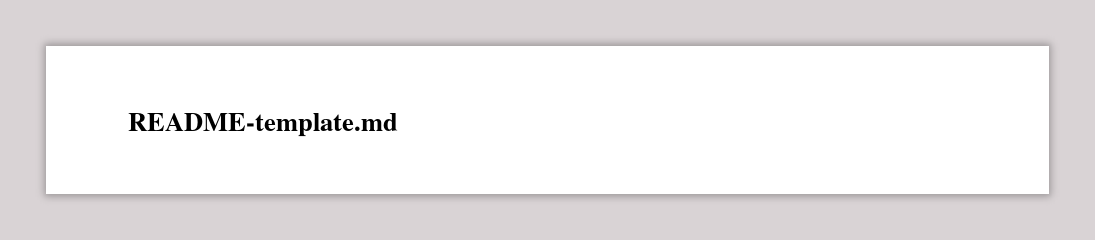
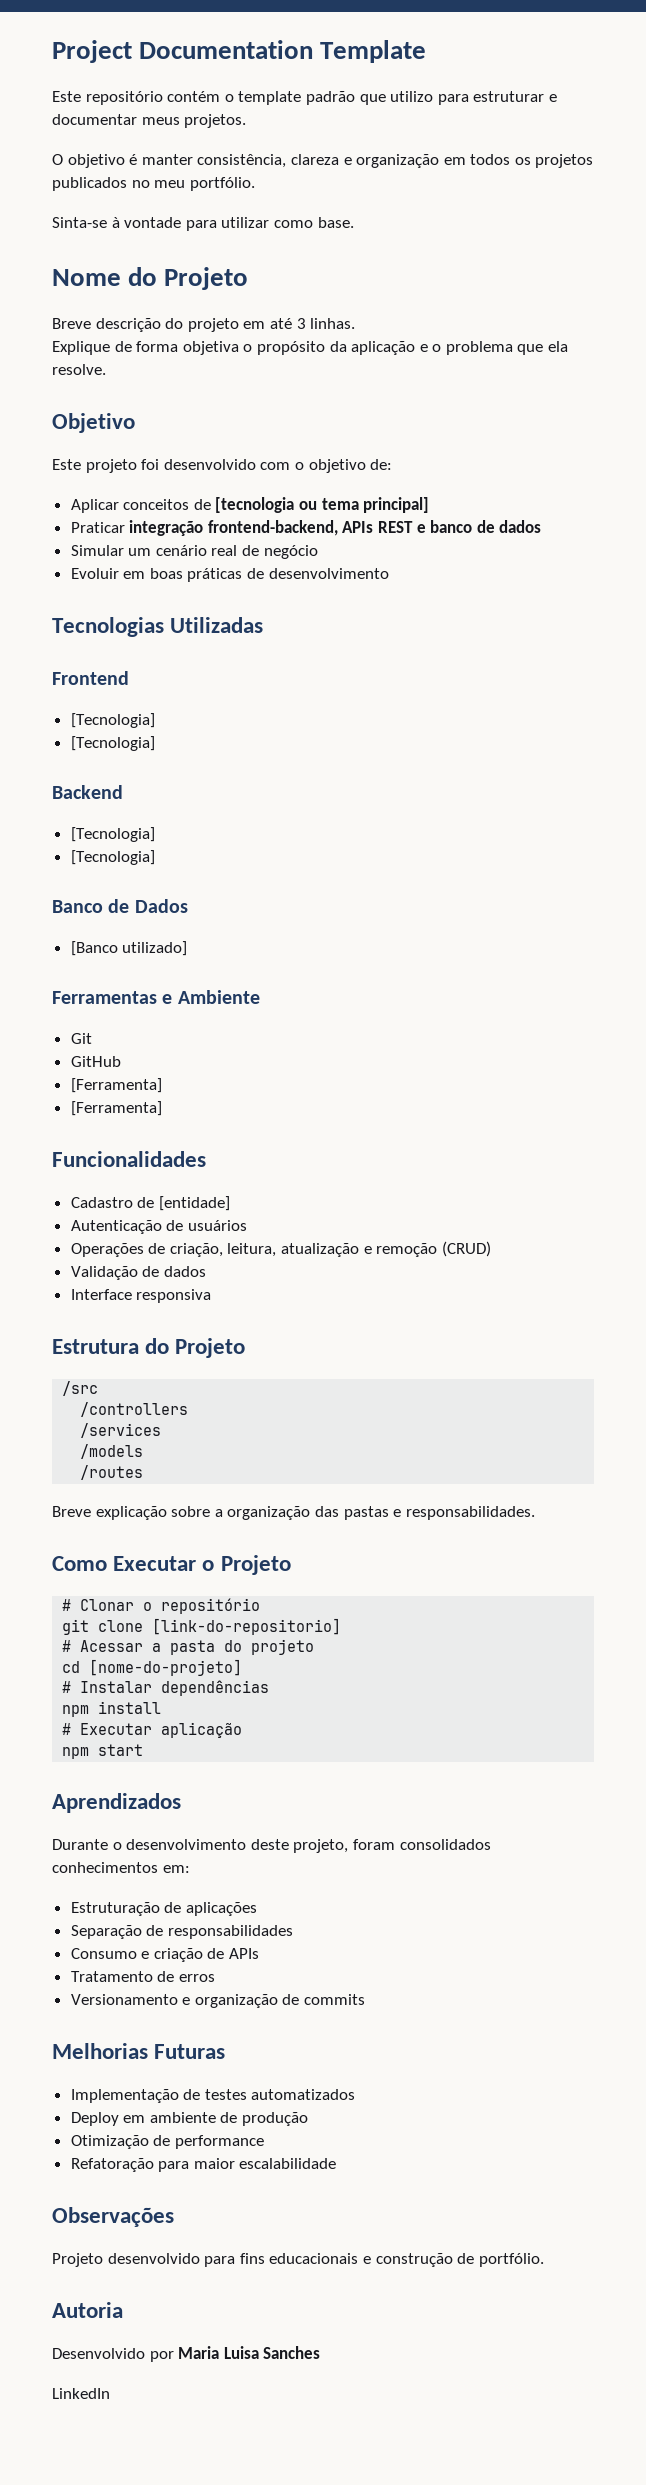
[128,113,398,137] README-template.md -> [52,40,427,63] [52,91,557,105] [52,114,247,128] [52,154,594,168] [52,177,255,191] [52,217,354,231] [52,267,249,290] [52,318,356,332] [52,341,569,355] [52,364,106,375] [52,413,135,433] [52,459,393,473] [70,497,430,513] [70,520,542,536] [70,545,318,559] [70,568,389,582] [52,617,264,637] [52,671,129,685] [70,713,155,728] [70,736,155,751] [52,785,123,799] [70,827,155,842] [70,850,155,865] [52,899,188,913] [70,941,188,956] [52,990,260,1004] [70,1033,92,1044] [70,1056,121,1067] [70,1078,162,1093] [70,1101,162,1116] [52,1151,206,1167] [70,1196,230,1211] [70,1220,247,1234] [70,1241,491,1257] [70,1266,206,1280] [70,1289,212,1303] [52,1338,246,1358] [62,1381,99,1396] [80,1402,189,1417] [80,1423,162,1438] [80,1444,144,1459] [80,1465,144,1480] [52,1506,535,1520] [52,1555,291,1575] [62,1598,261,1614] [62,1618,342,1635] [62,1639,315,1655] [62,1659,243,1676] [62,1680,270,1696] [62,1701,162,1717] [62,1722,243,1738] [62,1744,144,1759] [52,1793,181,1813] [52,1839,491,1853] [52,1862,190,1873] [70,1902,257,1916] [70,1925,293,1939] [70,1948,260,1962] [70,1971,215,1982] [70,1994,366,2008] [52,2043,226,2059] [70,2089,356,2103] [70,2112,309,2126] [70,2135,264,2149] [70,2158,337,2172] [52,2207,174,2227] [52,2253,544,2267] [52,2302,123,2318] [52,2346,321,2362] [52,2388,110,2399] Project Documentation Template // Este repositório contém o template padrão que utilizo para estruturar e documentar meus projetos. // O objetivo é manter consistência, clareza e organização em todos os projetos publicados no meu portfólio. // Sinta-se à vontade para utilizar como base. // Nome do Projeto // Breve descrição do projeto em até 3 linhas. // Explique de forma objetiva o propósito da aplicação e o problema que ela resolve. // Objetivo // Este projeto foi desenvolvido com o objetivo de: // Aplicar conceitos de [tecnologia ou tema principal] // Praticar integração frontend-backend, APIs REST e banco de dados // Simular um cenário real de negócio // Evoluir em boas práticas de desenvolvimento // Tecnologias Utilizadas // Frontend // [Tecnologia] // [Tecnologia] // Backend // [Tecnologia] // [Tecnologia] // Banco de Dados // [Banco utilizado] // Ferramentas e Ambiente // Git // GitHub // [Ferramenta] // [Ferramenta] // Funcionalidades // Cadastro de [entidade] // Autenticação de usuários // Operações de criação, leitura, atualização e remoção (CRUD) // Validação de dados // Interface responsiva // Estrutura do Projeto // /src // /controllers // /services // /models // /routes // Breve explicação sobre a organização das pastas e responsabilidades. // Como Executar o Projeto // # Clonar o repositório // git clone [link-do-repositorio] // # Acessar a pasta do projeto // cd [nome-do-projeto] // # Instalar dependências // npm install // # Executar aplicação // npm start // Aprendizados // Durante o desenvolvimento deste projeto, foram consolidados conhecimentos em: // Estruturação de aplicações // Separação de responsabilidades // Consumo e criação de APIs // Tratamento de erros // Versionamento e organização de commits // Melhorias Futuras // Implementação de testes automatizados // Deploy em ambiente de produção // Otimização de performance // Refatoração para maior escalabilidade // Observações // Projeto desenvolvido para fins educacionais e construção de portfólio. // Autoria // Desenvolvido por Maria Luisa Sanches // LinkedIn

